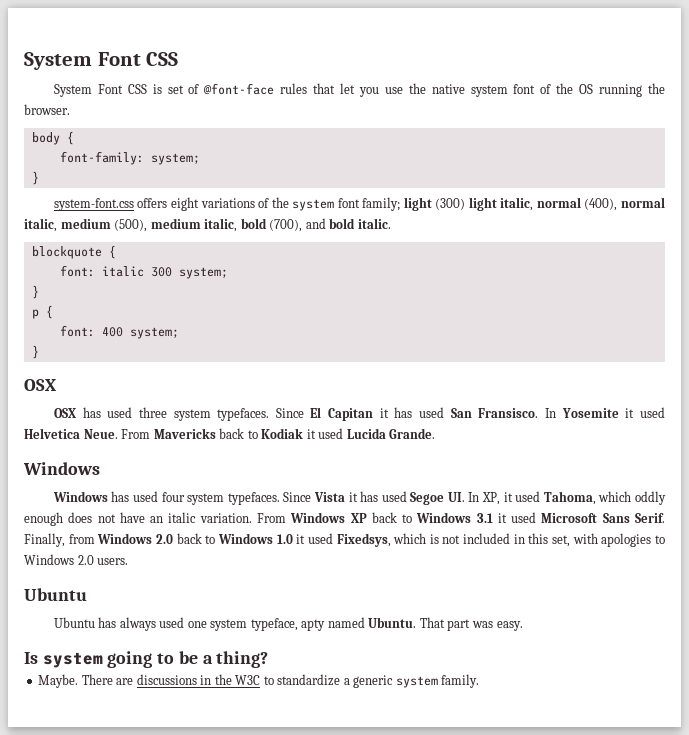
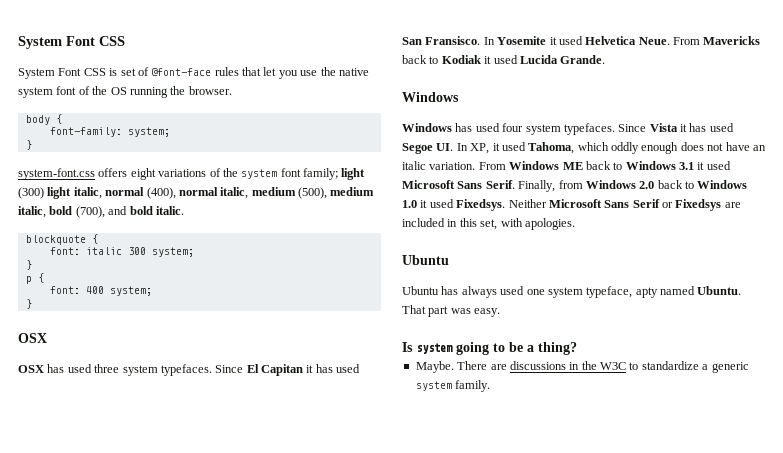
[350,513,367,523] XP -> [562,162,583,170] ME
[336,533,461,547] Fixedsys, which is not -> [456,199,741,211] Fixedsys. Neither Microsoft Sans Serif or Fixedsys are
[601,533,665,547] [24,554,129,565] apologies to Windows 2.0 users. -> [524,218,575,230] apologies.

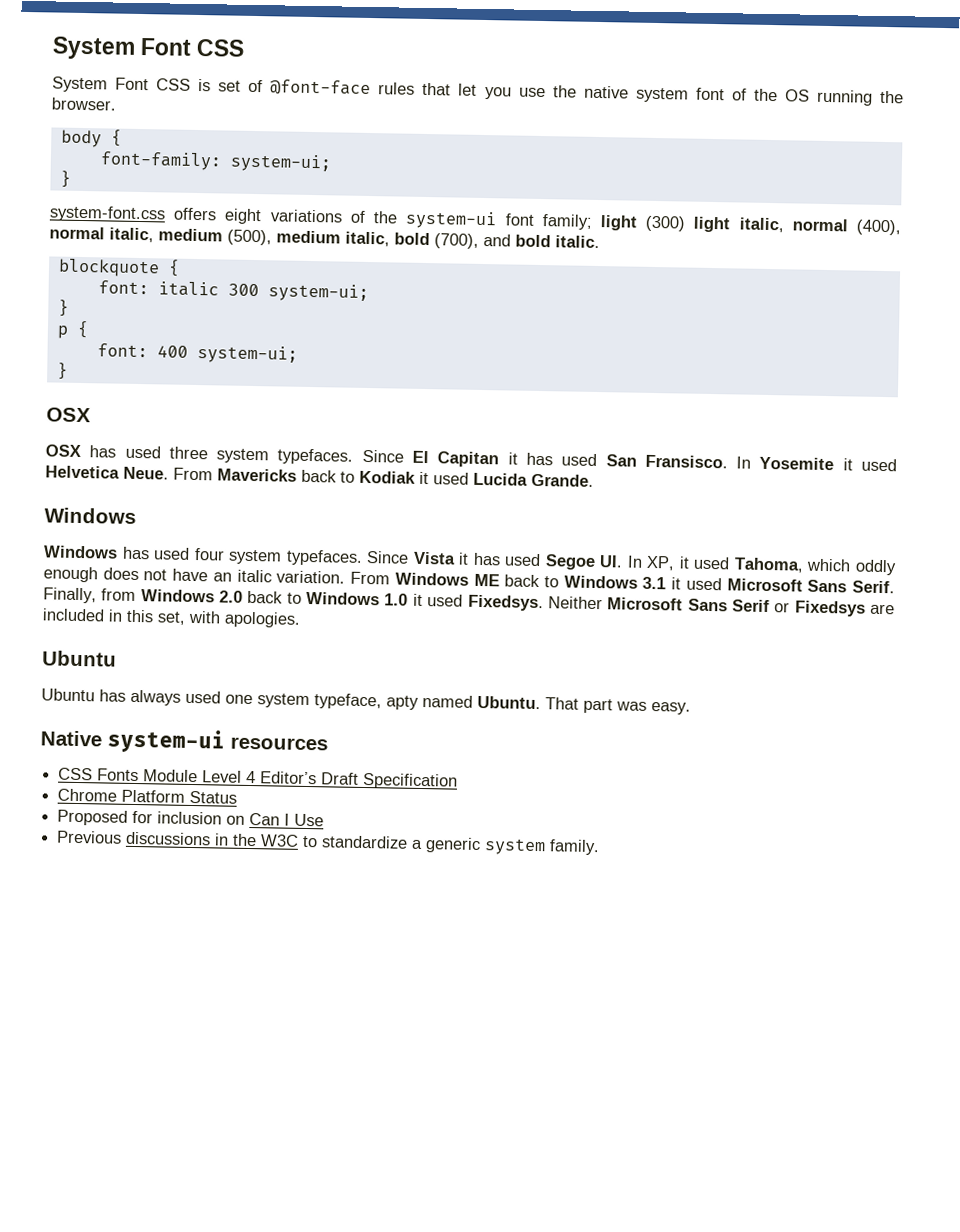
[127,127,170,137] system; -> [229,153,332,173] system-ui;
[241,169,278,179] system -> [405,210,498,230] system-ui
[151,247,194,257] system; -> [267,283,369,303] system-ui;
[109,286,152,296] system; -> [196,345,298,364] system-ui;
[402,342,577,355] [415,361,507,373] Is system going to be a thing? // Maybe. There are -> [40,728,328,754] [58,767,459,790] [57,788,238,804] [57,809,325,827] [56,830,123,844] Native system-ui resources // CSS Fonts Module Level 4 Editor’s Draft Specification // Chrome Platform Status // Proposed for inclusion on Can I Use // Previous

